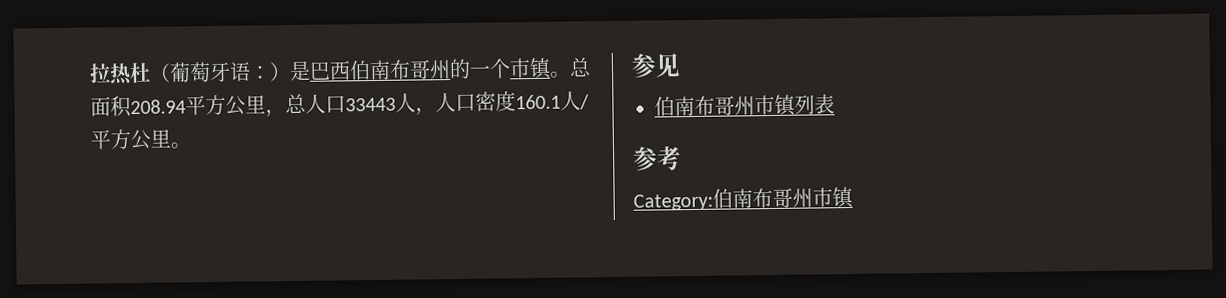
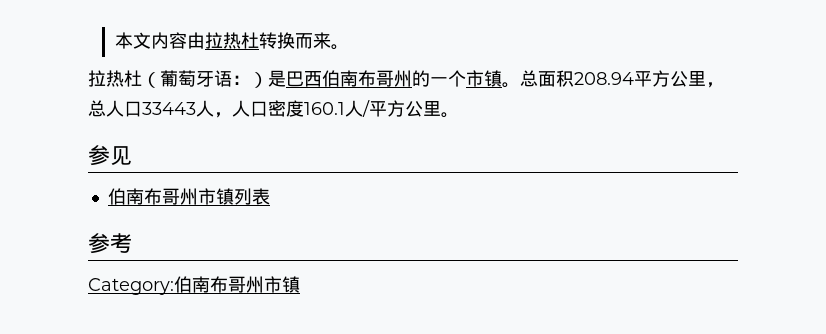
(89, 73) none -> [114,32,349,50] 本文内容由拉热杜转换而来。 //

